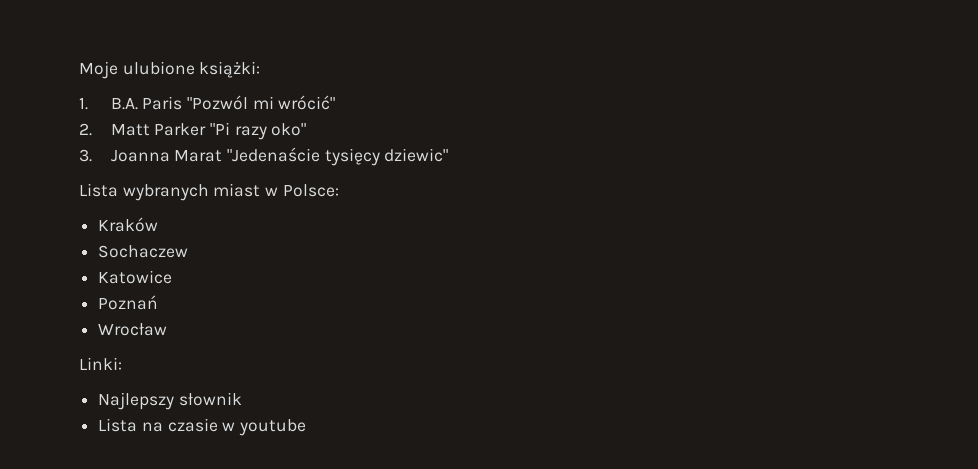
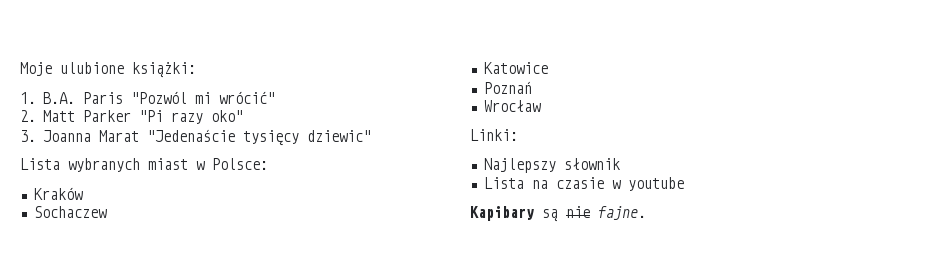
(307, 427) none -> [470,206,646,222] // Kapibary są nie fajne.

